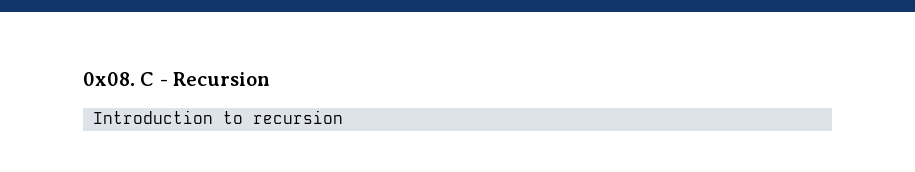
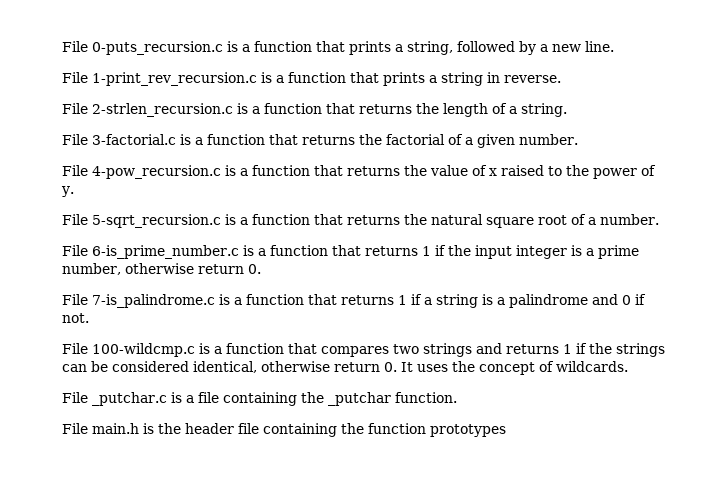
[83,72,271,86] [92,110,343,124] 0x08. C - Recursion // Introduction to recursion -> [62,41,614,55] [62,72,561,86] [62,103,567,117] [62,134,578,148] [62,165,656,179] [61,186,74,197] [62,214,659,228] [62,245,639,259] [62,263,261,275] [62,294,646,308] [62,313,89,323] [62,343,665,357] [62,361,628,375] [62,392,457,406] [62,423,506,437] File 0-puts_recursion.c is a function that prints a string, followed by a new line. // File 1-print_rev_recursion.c is a function that prints a string in reverse. // File 2-strlen_recursion.c is a function that returns the length of a string. // File 3-factorial.c is a function that returns the factorial of a given number. // File 4-pow_recursion.c is a function that returns the value of x raised to the power of y. // File 5-sqrt_recursion.c is a function that returns the natural square root of a number. // File 6-is_prime_number.c is a function that returns 1 if the input integer is a prime number, otherwise return 0. // File 7-is_palindrome.c is a function that returns 1 if a string is a palindrome and 0 if not. // File 100-wildcmp.c is a function that compares two strings and returns 1 if the strings can be considered identical, otherwise return 0. It uses the concept of wildcards. // File _putchar.c is a file containing the _putchar function. // File main.h is the header file containing the function prototypes

